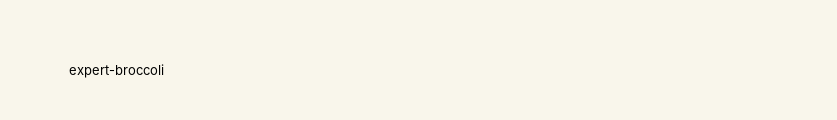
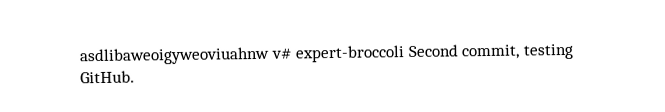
[69,64,164,78] expert-broccoli -> [79,43,574,66] [80,70,135,84] asdlibaweoigyweoviuahnw v# expert-broccoli Second commit, testing GitHub.

